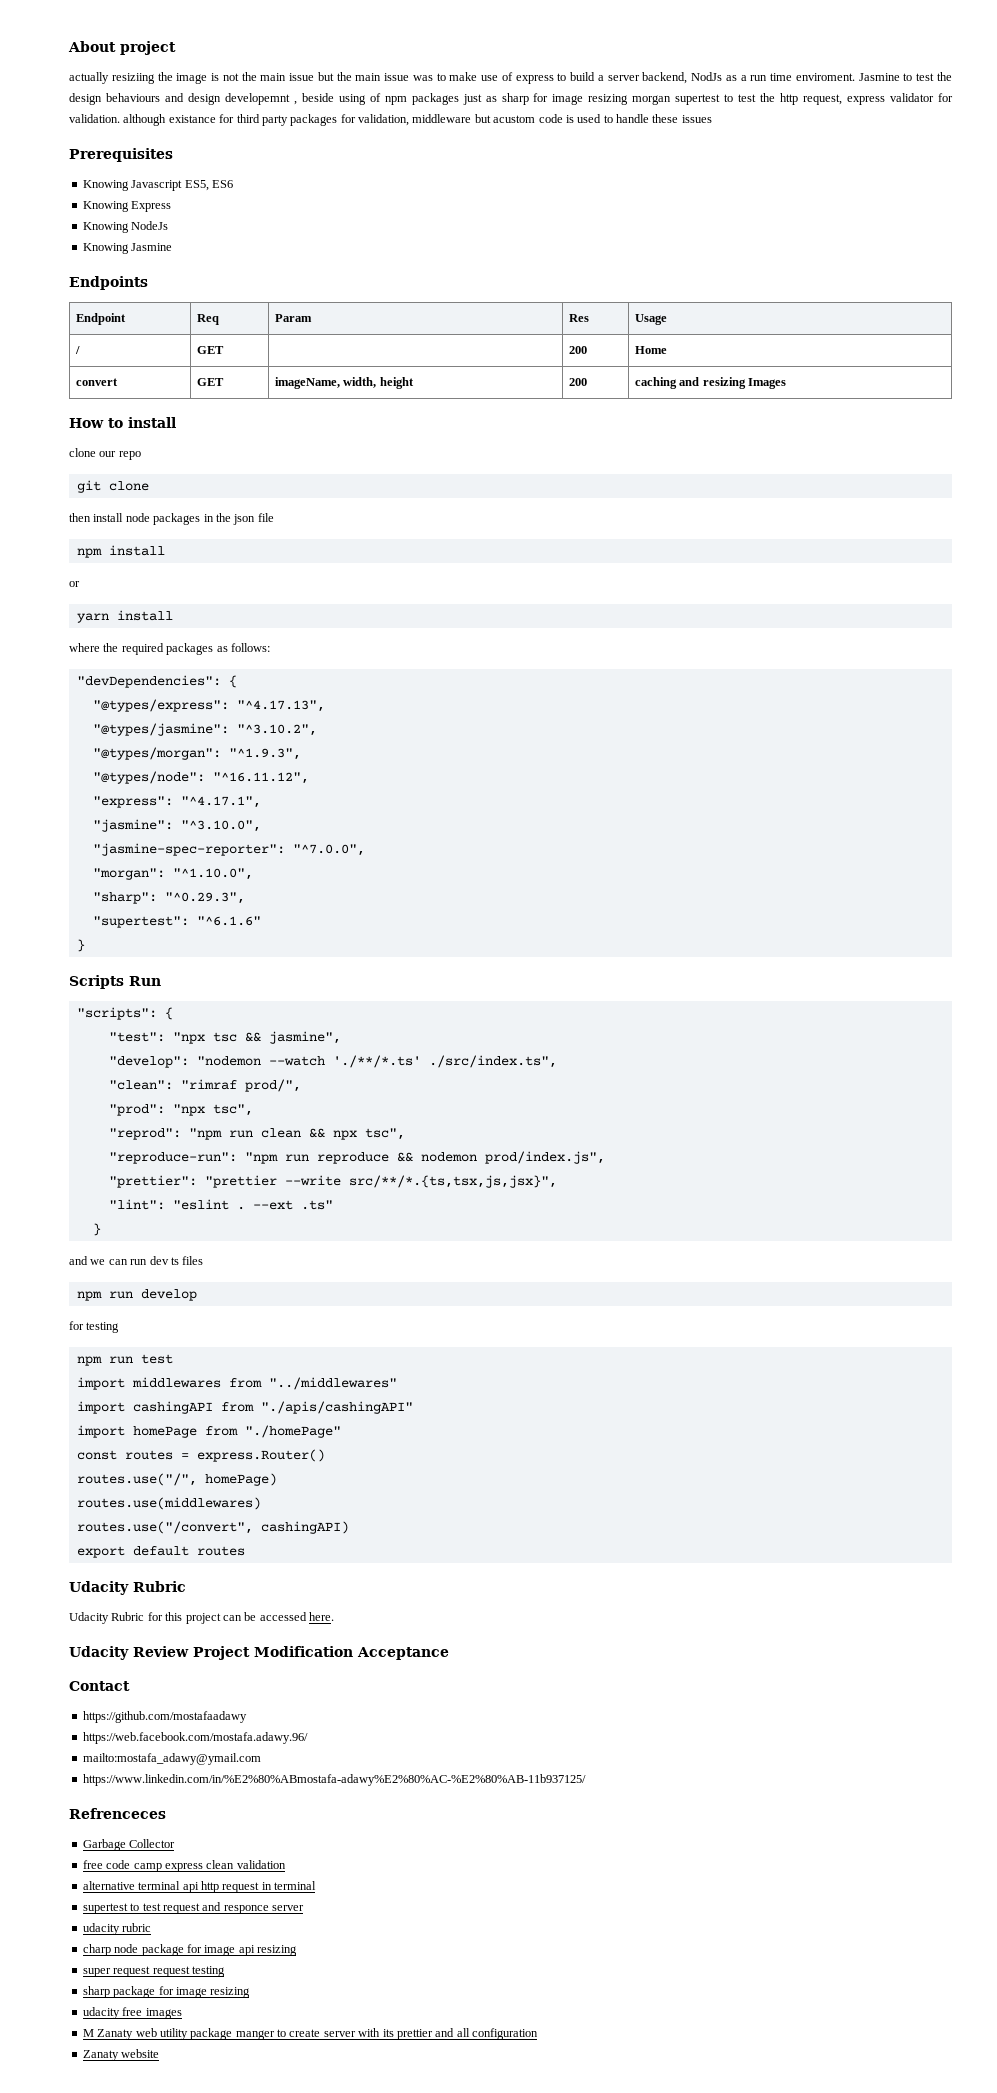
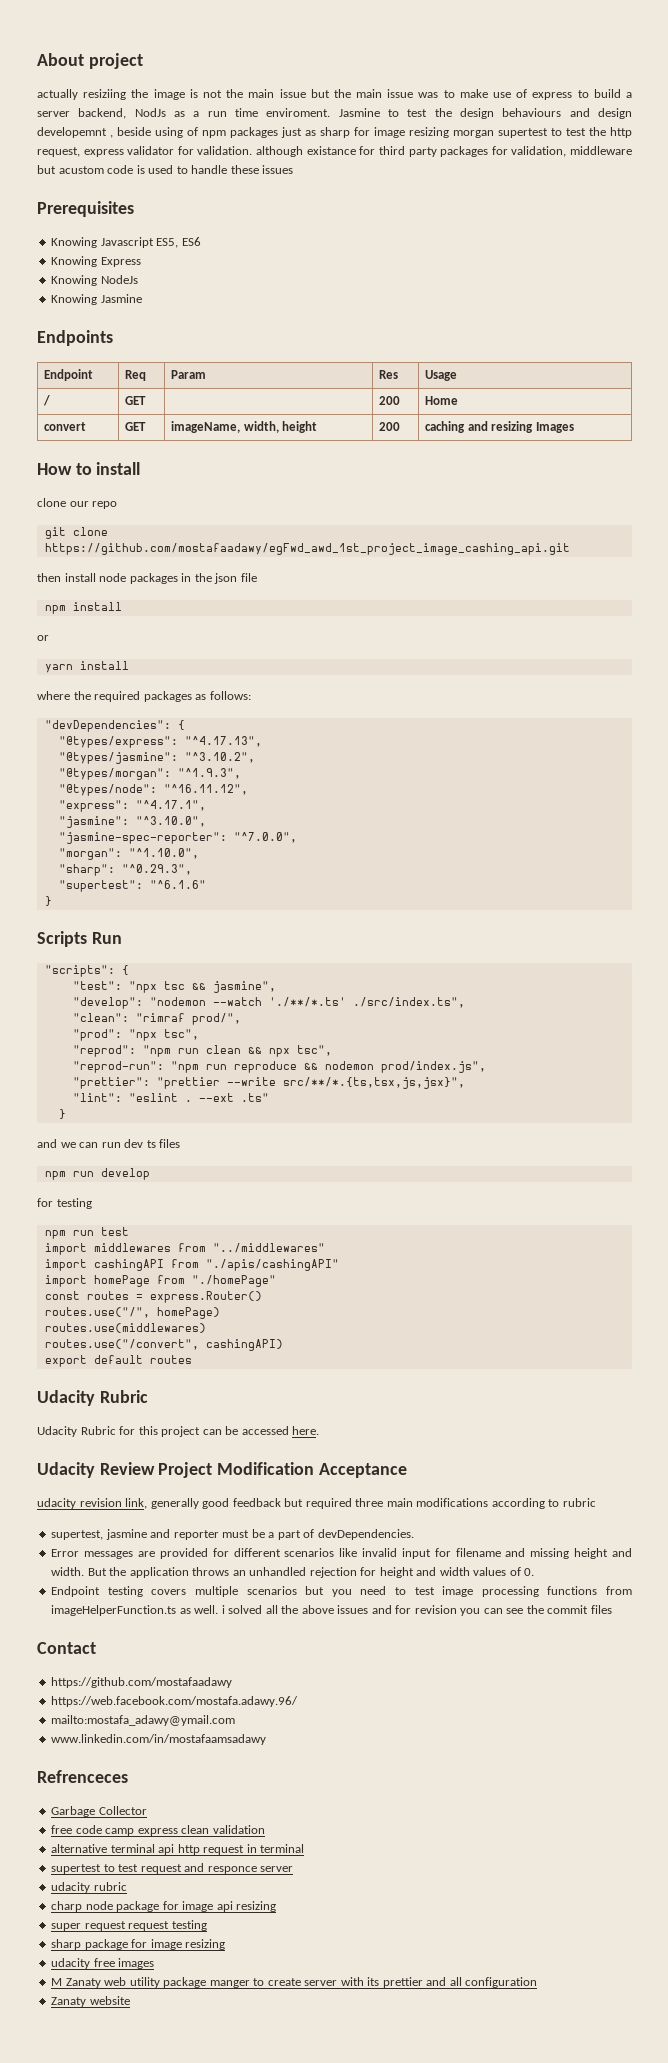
(149, 486) none -> [44,543,570,555] https://github.com/mostafaadawy/egFwd_awd_1st_project_image_cashing_api.git
[108,1152,237,1164] "reproduce-run": -> [72,1061,164,1073] "reprod-run":
(449, 1653) none -> [37,1498,596,1509] [51,1529,414,1540] [51,1548,633,1559] [51,1567,535,1578] [51,1586,633,1597] [51,1605,612,1616] // udacity revision link, generally good feedback but required three main modifications according to rubric // supertest, jasmine and reporter must be a part of devDependencies. // Error messages are provided for different scenarios like invalid input for filename and missing height and width. But the application throws an unhandled rejection for height and width values of 0. // Endpoint testing covers multiple scenarios but you need to test image processing functions from imageHelperFunction.ts as well. i solved all the above issues and for revision you can see the commit files
[82,1774,586,1786] https://www.linkedin.com/in/%E2%80%ABmostafa-adawy%E2%80%AC-%E2%80%AB-11b937125/ -> [51,1734,267,1745] www.linkedin.com/in/mostafaamsadawy

